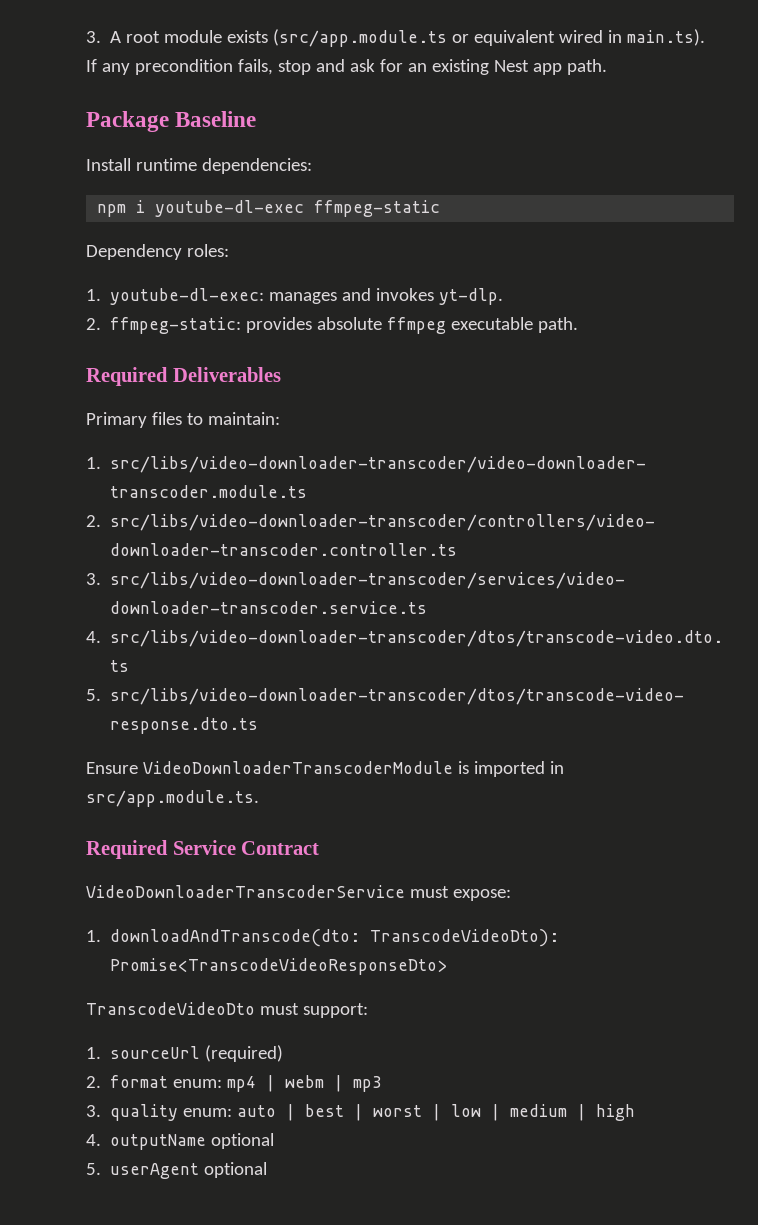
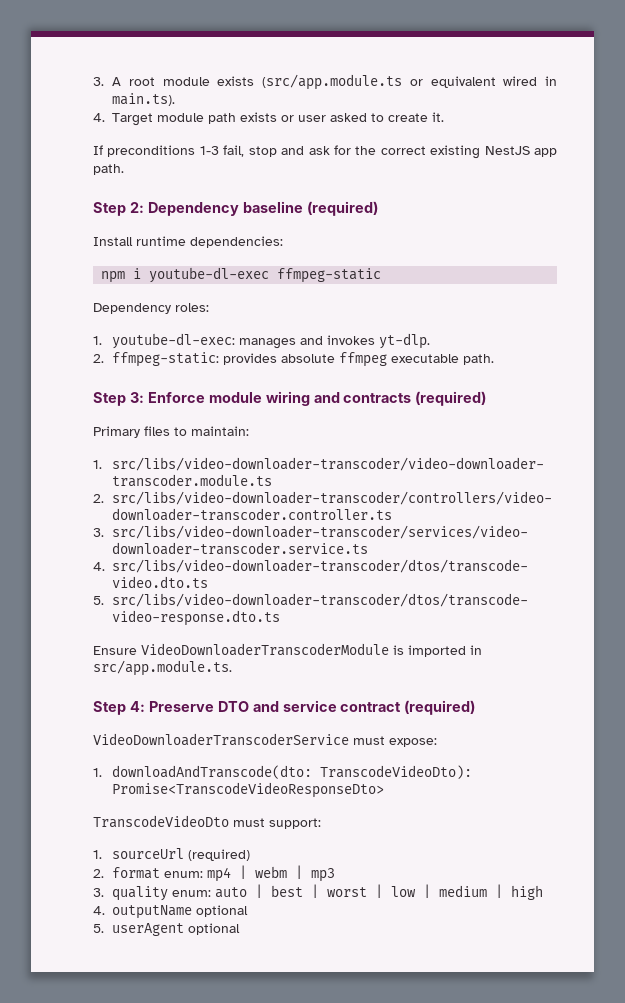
[86,59,607,75] [86,111,257,132] If any precondition fails, stop and ask for an existing Nest app path. // Package Baseline -> [93,112,445,126] [93,145,557,159] [93,164,124,175] [93,201,378,216] 4. Target module path exists or user asked to create it. // If preconditions 1-3 fail, stop and ask for the correct existing NestJS app path. // Step 2: Dependency baseline (required)
[86,367,281,386] Required Deliverables -> [93,391,487,406] Step 3: Enforce module wiring and contracts (required)
[86,840,320,859] Required Service Contract -> [93,700,476,715] Step 4: Preserve DTO and service contract (required)

